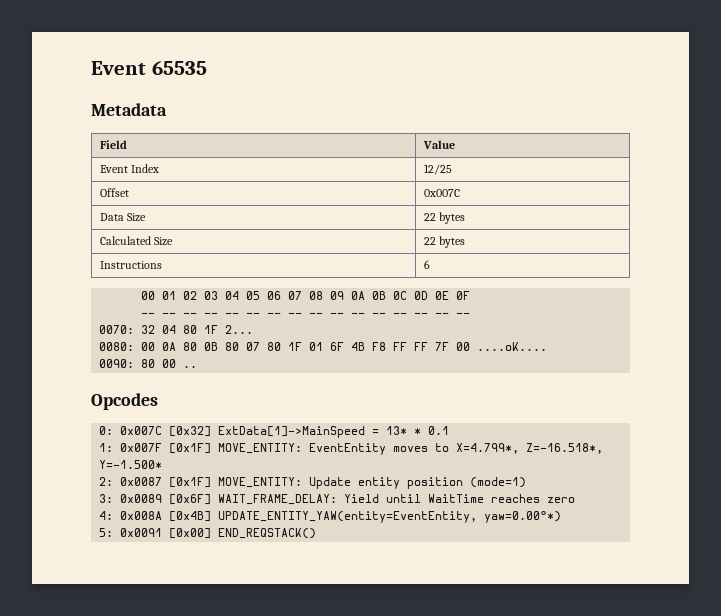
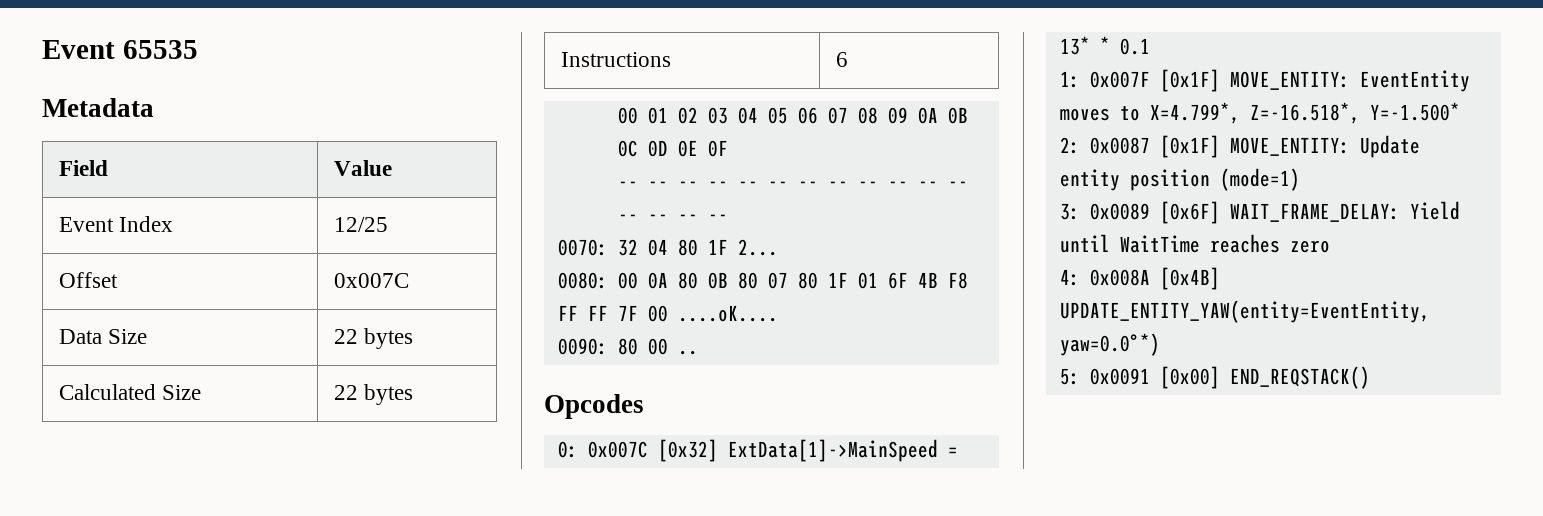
[483,511,561,523] yaw=0.00°*) -> [1059,333,1160,356] yaw=0.0°*)

